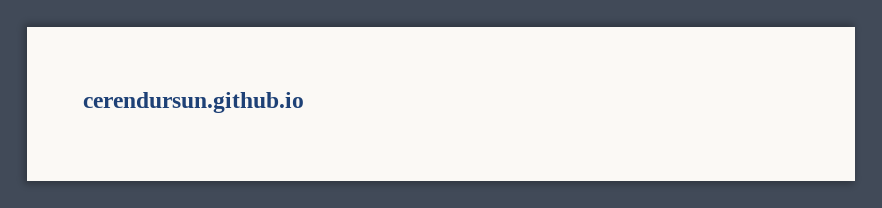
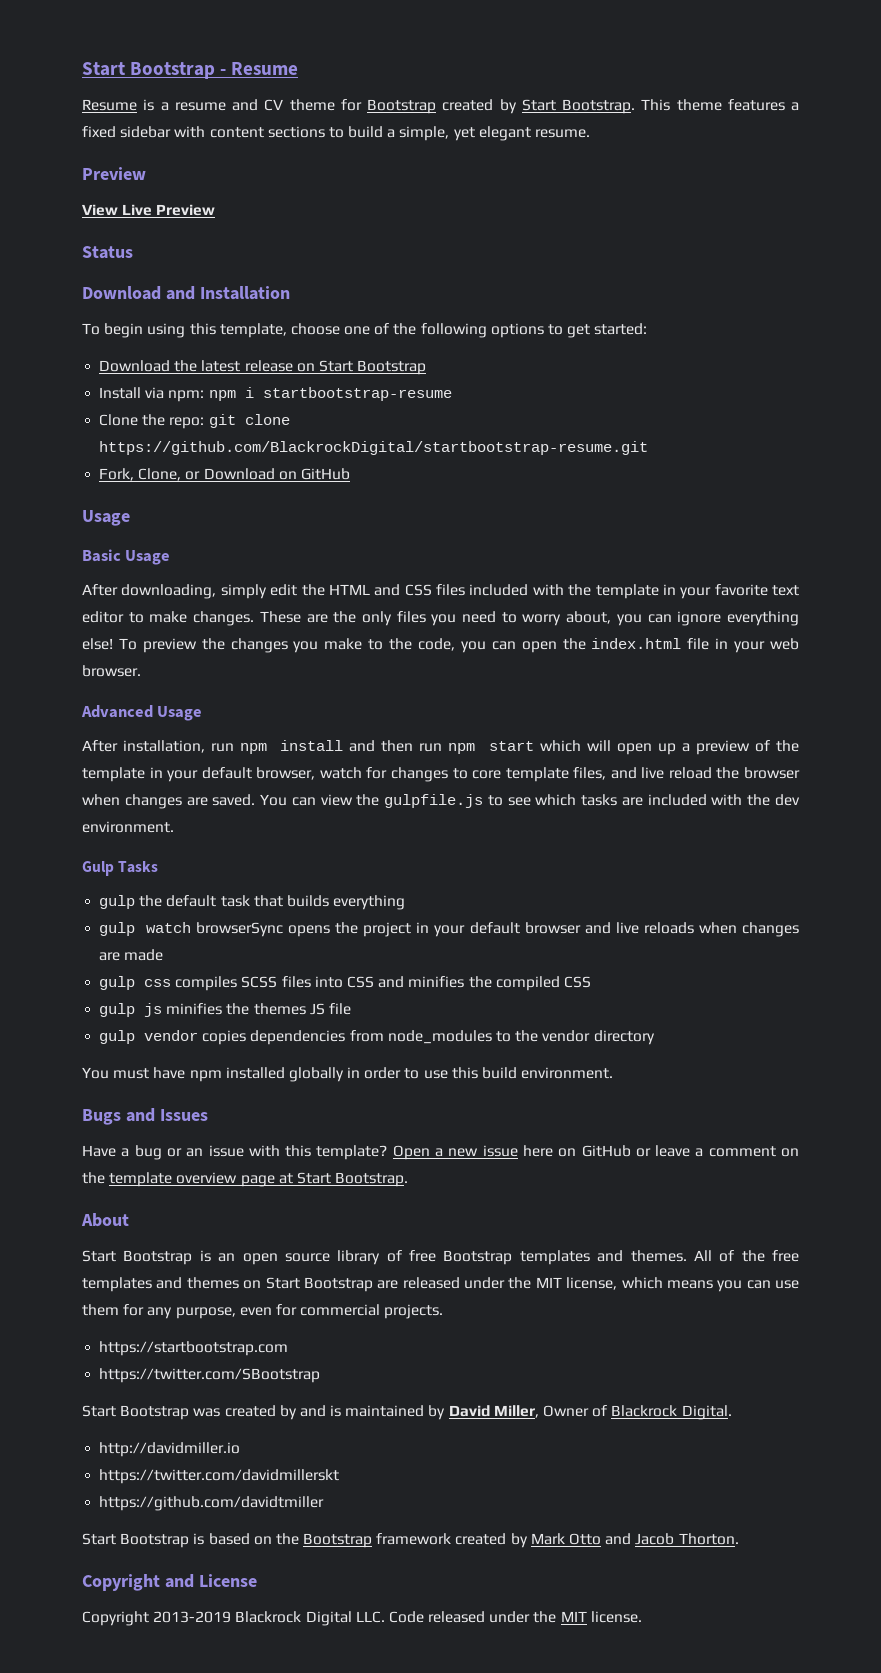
[83,92,304,113] cerendursun.github.io -> [82,62,299,79] [82,99,799,114] [82,126,591,141] [82,167,146,180] [82,204,216,216] [82,246,133,259] [82,286,290,300] [82,323,648,338] [99,360,427,375] [99,387,452,402] [99,414,290,429] [99,441,649,455] [99,468,350,481] [82,510,130,526] [82,549,171,565] [82,584,799,599] [82,611,799,626] [82,638,800,653] [82,665,141,677] [81,705,203,721] [82,740,799,755] [82,767,800,782] [82,794,800,809] [82,821,174,833] [82,861,159,876] [99,895,406,910] [99,922,799,937] [99,949,164,961] [99,976,591,991] [99,1003,351,1017] [99,1030,655,1045] [82,1067,614,1082] [82,1108,208,1125] [82,1145,799,1160] [82,1172,409,1187] [81,1213,129,1227] [82,1250,799,1265] [82,1277,799,1292] [82,1304,444,1319] [99,1341,289,1356] [99,1368,321,1383] [82,1405,732,1420] [99,1442,241,1457] [99,1469,340,1484] [99,1496,325,1511] [82,1533,739,1548] [82,1574,257,1591] [82,1611,642,1626] Start Bootstrap - Resume // Resume is a resume and CV theme for Bootstrap created by Start Bootstrap. This theme features a fixed sidebar with content sections to build a simple, yet elegant resume. // Preview // View Live Preview // Status // Download and Installation // To begin using this template, choose one of the following options to get started: // Download the latest release on Start Bootstrap // Install via npm: npm i startbootstrap-resume // Clone the repo: git clone https://github.com/BlackrockDigital/startbootstrap-resume.git // Fork, Clone, or Download on GitHub // Usage // Basic Usage // After downloading, simply edit the HTML and CSS files included with the template in your favorite text editor to make changes. These are the only files you need to worry about, you can ignore everything else! To preview the changes you make to the code, you can open the index.html file in your web browser. // Advanced Usage // After installation, run npm install and then run npm start which will open up a preview of the template in your default browser, watch for changes to core template files, and live reload the browser when changes are saved. You can view the gulpfile.js to see which tasks are included with the dev environment. // Gulp Tasks // gulp the default task that builds everything // gulp watch browserSync opens the project in your default browser and live reloads when changes are made // gulp css compiles SCSS files into CSS and minifies the compiled CSS // gulp js minifies the themes JS file // gulp vendor copies dependencies from node_modules to the vendor directory // You must have npm installed globally in order to use this build environment. // Bugs and Issues // Have a bug or an issue with this template? Open a new issue here on GitHub or leave a comment on the template overview page at Start Bootstrap. // About // Start Bootstrap is an open source library of free Bootstrap templates and themes. All of the free templates and themes on Start Bootstrap are released under the MIT license, which means you can use them for any purpose, even for commercial projects. // https://startbootstrap.com // https://twitter.com/SBootstrap // Start Bootstrap was created by and is maintained by David Miller, Owner of Blackrock Digital. // http://davidmiller.io // https://twitter.com/davidmillerskt // https://github.com/davidtmiller // Start Bootstrap is based on the Bootstrap framework created by Mark Otto and Jacob Thorton. // Copyright and License // Copyright 2013-2019 Blackrock Digital LLC. Code released under the MIT license.

